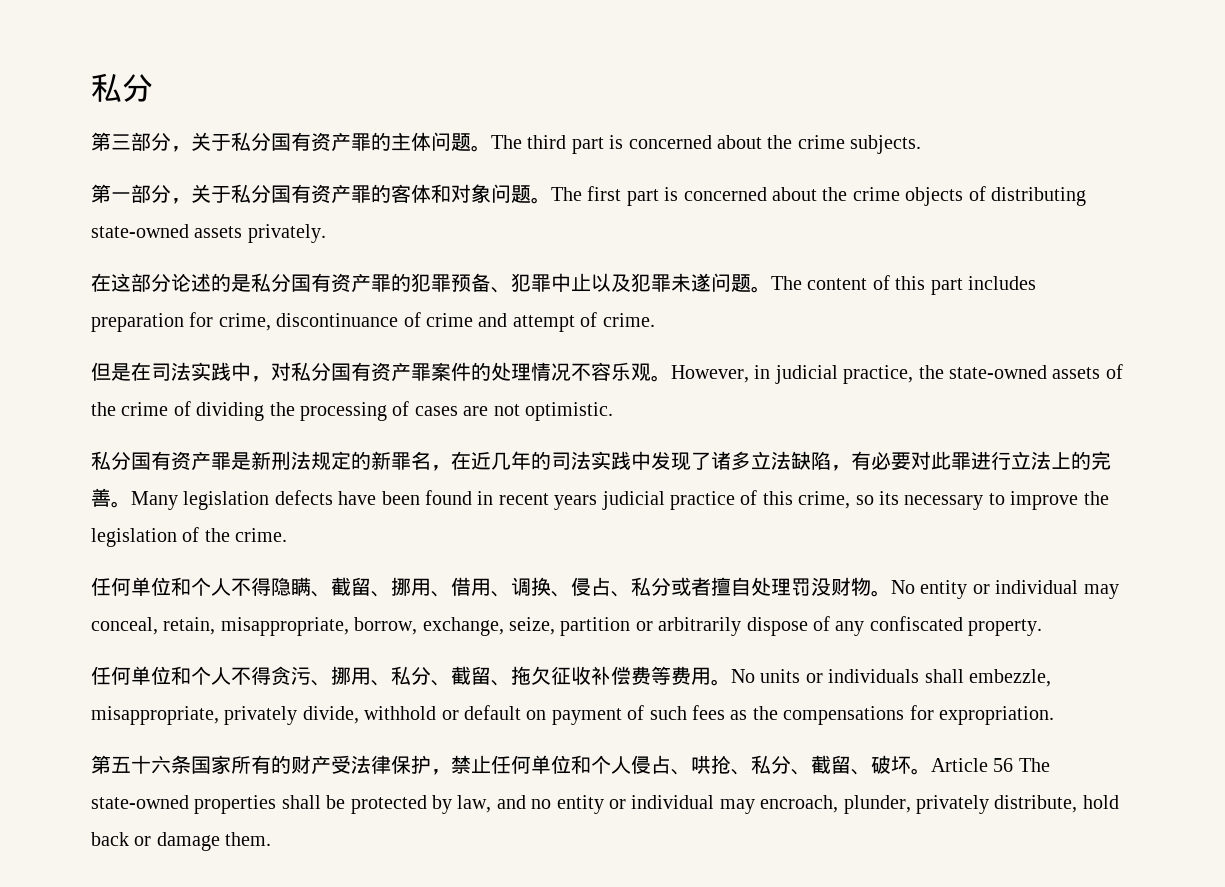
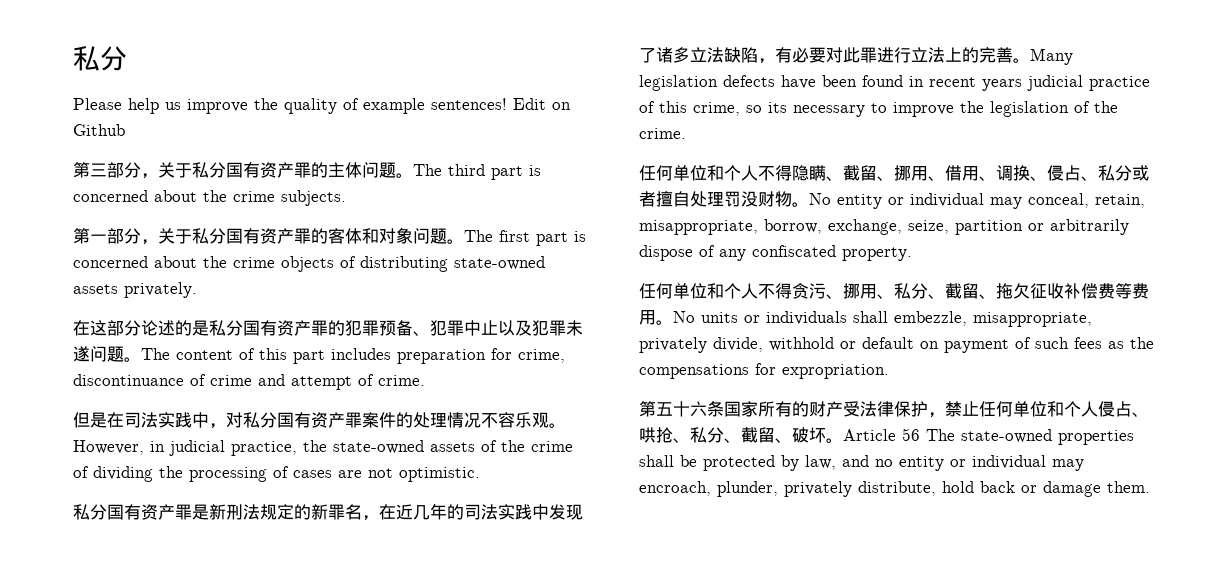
[91,73,153,102] 私分 -> [73,46,127,71] [73,98,571,114] [73,124,125,136] 私分 // Please help us improve the quality of example sentences! Edit on Github

